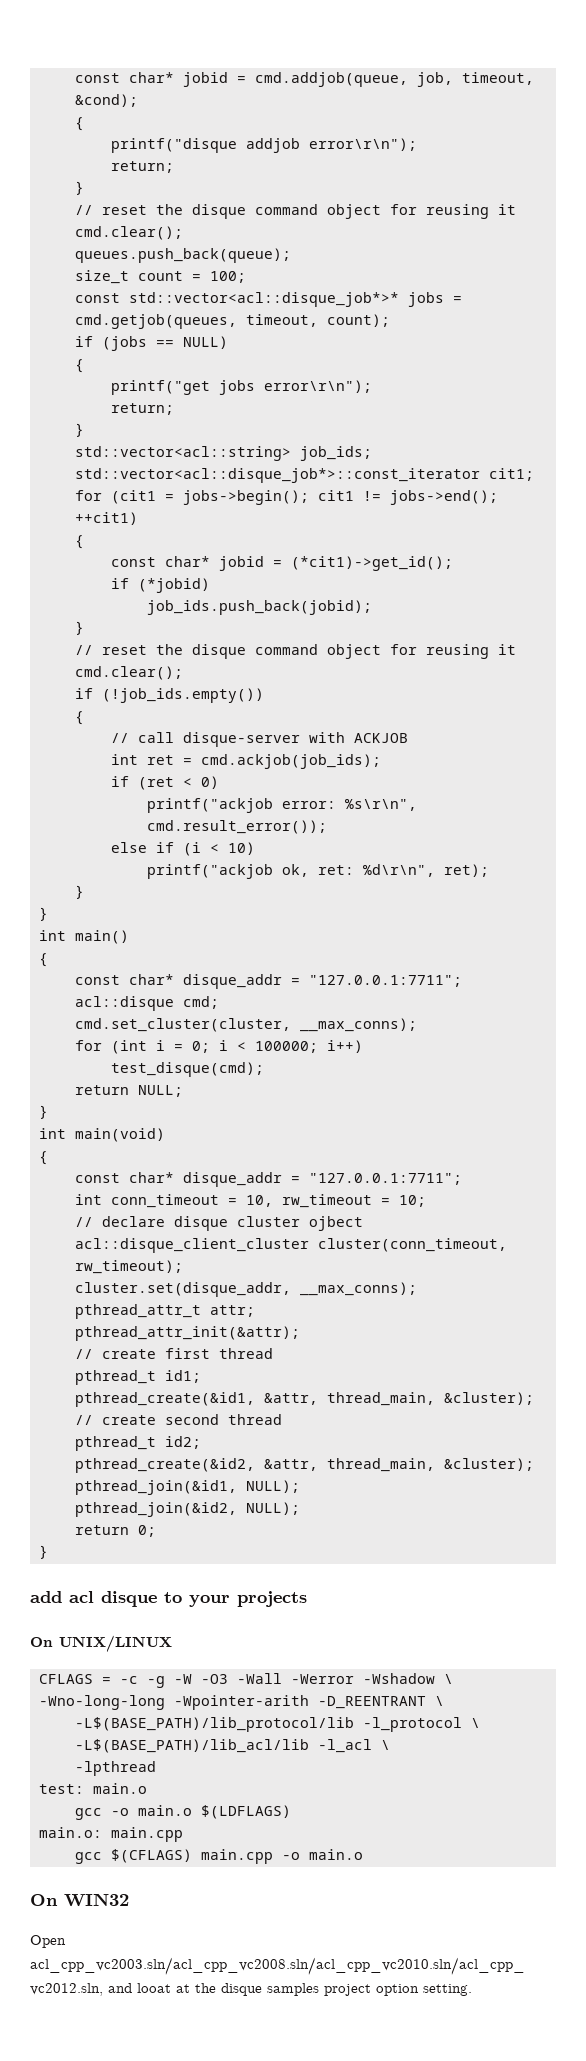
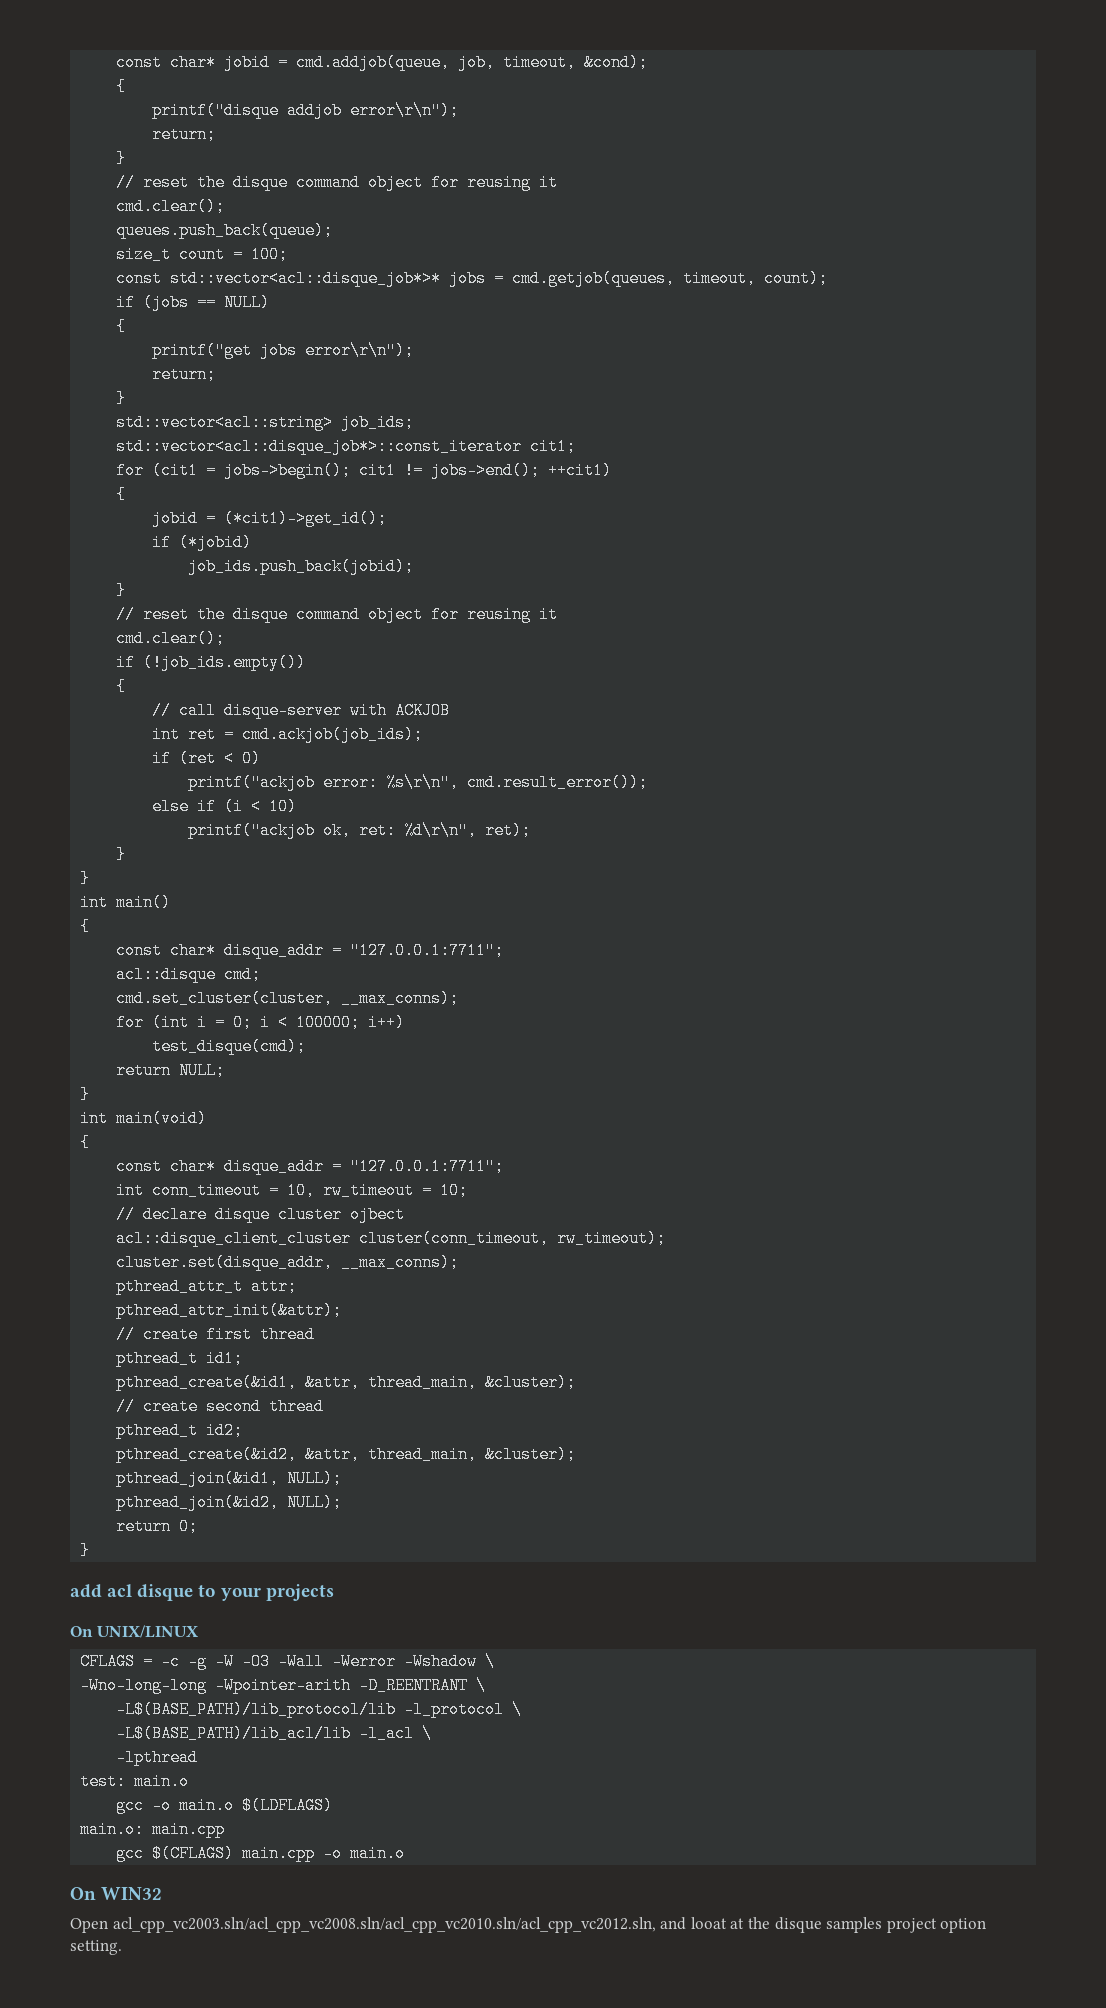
[111,556,210,567] const char* -> (127, 494) none

